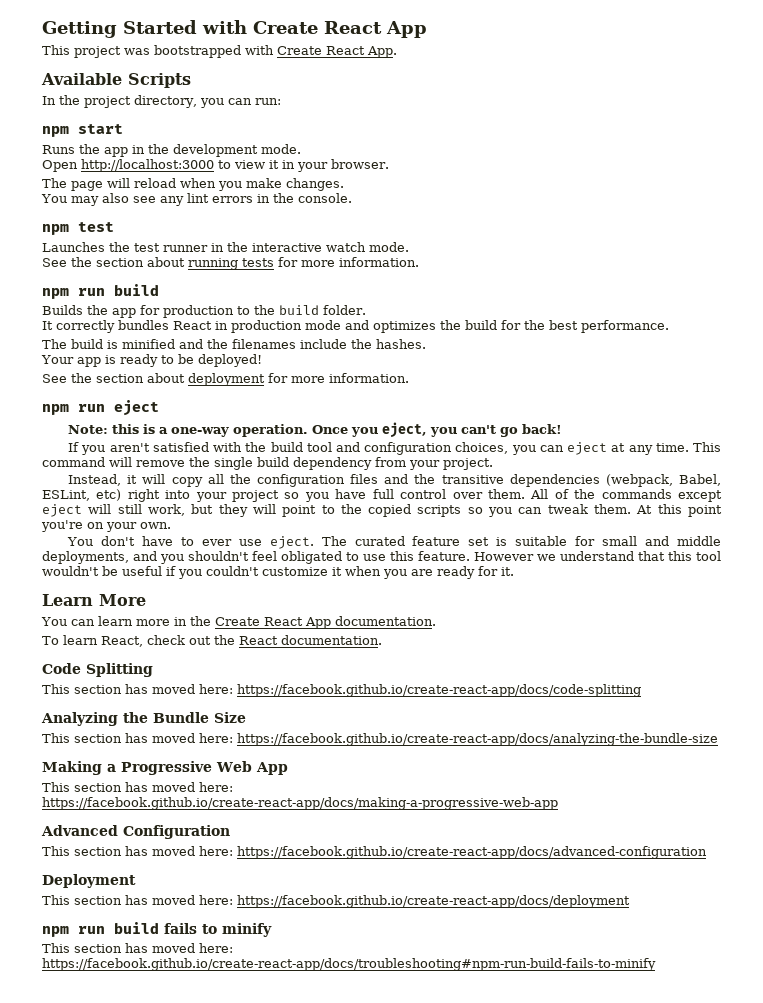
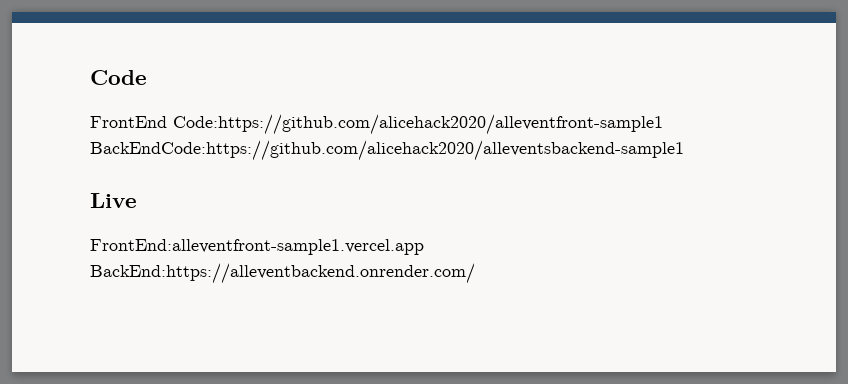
[42,20,427,38] [42,45,397,58] [41,73,191,88] [42,95,281,108] [42,124,123,137] [42,144,301,157] [42,159,389,172] [42,178,344,191] [41,193,352,206] [42,222,114,235] [42,242,409,252] [42,257,419,270] [42,284,159,299] [42,305,366,318] [42,320,669,333] [42,339,426,349] [41,354,262,367] [42,373,409,386] [42,400,159,416] [68,422,563,438] [68,442,721,455] [42,457,493,470] [68,474,722,487] [42,489,722,502] [42,504,722,517] [41,520,171,532] [67,536,721,549] [42,551,721,564] [42,566,514,579] [42,594,146,606] [41,616,436,629] [42,635,382,647] [42,663,153,677] [42,684,641,697] [41,712,246,726] [42,733,718,746] [42,761,288,775] [42,782,233,792] [42,797,558,810] [41,825,230,839] [42,846,707,859] [42,874,136,888] [42,895,630,908] [42,922,272,937] [42,943,233,953] [42,958,656,971] Getting Started with Create React App // This project was bootstrapped with Create React App. // Available Scripts // In the project directory, you can run: // npm start // Runs the app in the development mode. // Open http://localhost:3000 to view it in your browser. // The page will reload when you make changes. // You may also see any lint errors in the console. // npm test // Launches the test runner in the interactive watch mode. // See the section about running tests for more information. // npm run build // Builds the app for production to the build folder. // It correctly bundles React in production mode and optimizes the build for the best performance. // The build is minified and the filenames include the hashes. // Your app is ready to be deployed! // See the section about deployment for more information. // npm run eject // Note: this is a one-way operation. Once you eject, you can't go back! // If you aren't satisfied with the build tool and configuration choices, you can eject at any time. This command will remove the single build dependency from your project. // Instead, it will copy all the configuration files and the transitive dependencies (webpack, Babel, ESLint, etc) right into your project so you have full control over them. All of the commands except eject will still work, but they will point to the copied scripts so you can tweak them. At this point you're on your own. // You don't have to ever use eject. The curated feature set is suitable for small and middle deployments, and you shouldn't feel obligated to use this feature. However we understand that this tool wouldn't be useful if you couldn't customize it when you are ready for it. // Learn More // You can learn more in the Create React App documentation. // To learn React, check out the React documentation. // Code Splitting // This section has moved here: https://facebook.github.io/create-react-app/docs/code-splitting // Analyzing the Bundle Size // This section has moved here: https://facebook.github.io/create-react-app/docs/analyzing-the-bundle-size // Making a Progressive Web App // This section has moved here: https://facebook.github.io/create-react-app/docs/making-a-progressive-web-app // Advanced Configuration // This section has moved here: https://facebook.github.io/create-react-app/docs/advanced-configuration // Deployment // This section has moved here: https://facebook.github.io/create-react-app/docs/deployment // npm run build fails to minify // This section has moved here: https://facebook.github.io/create-react-app/docs/troubleshooting#npm-run-build-fails-to-minify -> [90,70,147,85] [90,114,663,135] [90,140,684,161] [90,193,137,208] [90,239,424,255] [90,263,475,284] Code // FrontEnd Code:https://github.com/alicehack2020/alleventfront-sample1 BackEndCode:https://github.com/alicehack2020/alleventsbackend-sample1 // Live // FrontEnd:alleventfront-sample1.vercel.app BackEnd:https://alleventbackend.onrender.com/

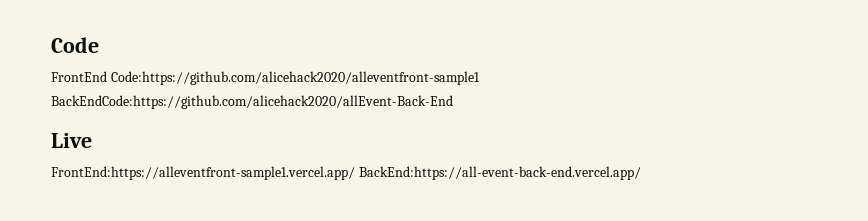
[90,140,684,161] BackEndCode:https://github.com/alicehack2020/alleventsbackend-sample1 -> [51,95,453,109] BackEndCode:https://github.com/alicehack2020/allEvent-Back-End
[90,239,424,255] [90,263,475,284] FrontEnd:alleventfront-sample1.vercel.app BackEnd:https://alleventbackend.onrender.com/ -> [51,166,641,180] FrontEnd:https://alleventfront-sample1.vercel.app/ BackEnd:https://all-event-back-end.vercel.app/

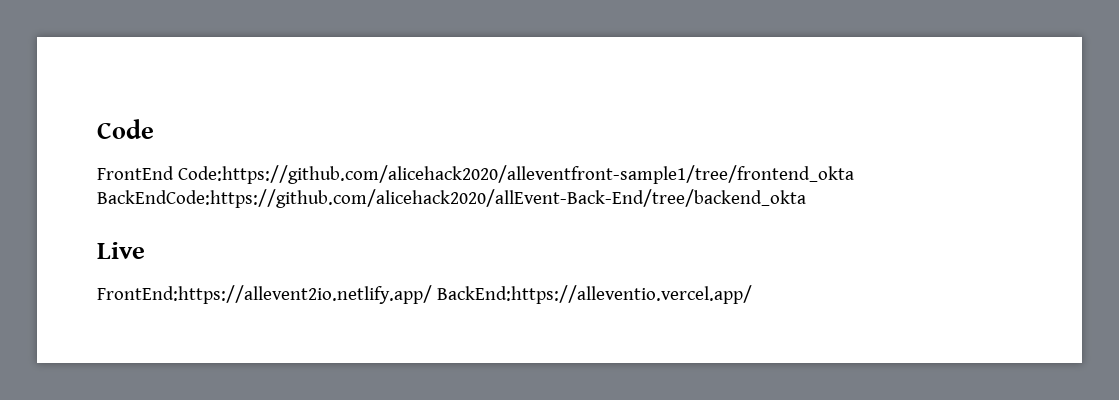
[110,71,480,85] [51,95,453,109] Code:https://github.com/alicehack2020/alleventfront-sample1 BackEndCode:https://github.com/alicehack2020/allEvent-Back-End -> [177,165,854,184] [97,189,806,208] Code:https://github.com/alicehack2020/alleventfront-sample1/tree/frontend_okta BackEndCode:https://github.com/alicehack2020/allEvent-Back-End/tree/backend_okta
[51,166,641,180] FrontEnd:https://alleventfront-sample1.vercel.app/ BackEnd:https://all-event-back-end.vercel.app/ -> [97,285,752,304] FrontEnd:https://allevent2io.netlify.app/ BackEnd:https://alleventio.vercel.app/

